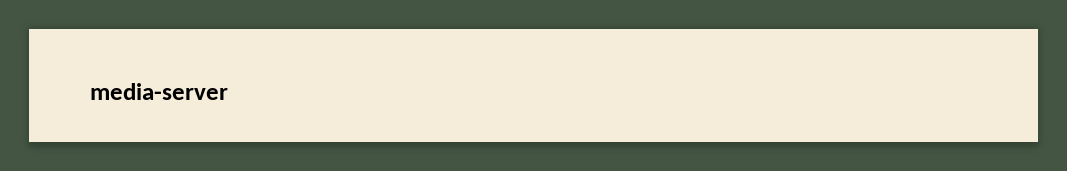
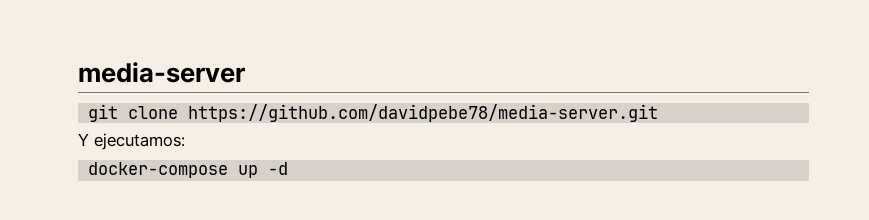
(228, 91) none -> [88,104,659,122] [78,133,185,150] [88,162,289,178] // git clone https://github.com/davidpebe78/media-server.git // Y ejecutamos: // docker-compose up -d

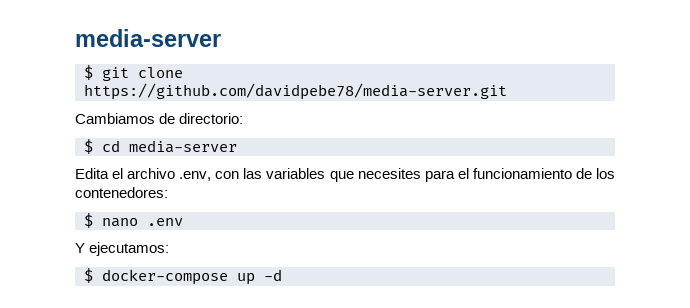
[78,62,245,83] media-server // -> [75,29,221,47] [84,65,93,80] media-server // $
(659, 113) none -> [75,113,244,124] [84,139,237,154] [75,168,615,182] [75,187,168,198] [84,213,183,228] // Cambiamos de directorio: // $ cd media-server // Edita el archivo .env, con las variables que necesites para el funcionamiento de los contenedores: // $ nano .env
(185, 141) none -> [84,268,93,283] $

